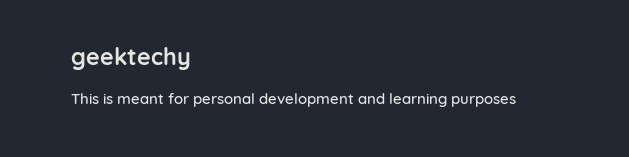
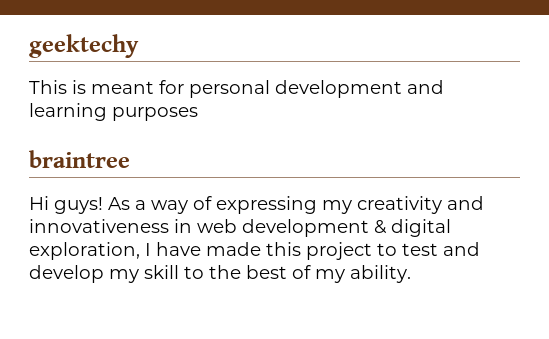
(517, 101) none -> [29,150,130,168] [29,196,484,214] [29,219,451,237] [29,242,480,260] [29,265,411,283] // braintree // Hi guys! As a way of expressing my creativity and innovativeness in web development & digital exploration, I have made this project to test and develop my skill to the best of my ability.

